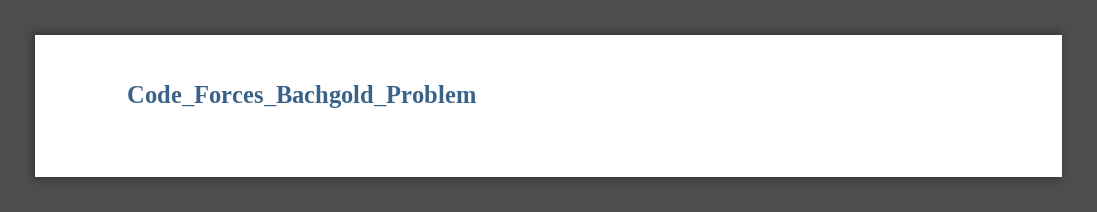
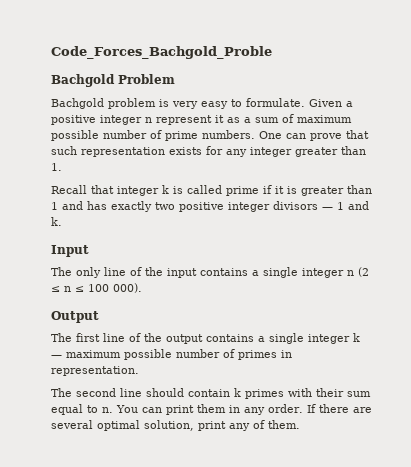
[127,85,476,108] Code_Forces_Bachgold_Problem -> [51,46,272,59] [51,74,175,87] [51,98,353,109] [51,114,352,125] [51,130,369,141] [51,146,366,157] [51,163,62,171] [51,185,372,196] [51,201,369,212] [51,217,62,226] [51,245,89,257] [51,267,369,278] [51,283,142,293] [51,311,99,323] [51,333,360,344] [51,349,292,360] [51,366,139,376] [51,388,371,399] [51,404,372,415] [51,420,300,431] Code_Forces_Bachgold_Proble // Bachgold Problem // Bachgold problem is very easy to formulate. Given a positive integer n represent it as a sum of maximum possible number of prime numbers. One can prove that such representation exists for any integer greater than 1. // Recall that integer k is called prime if it is greater than 1 and has exactly two positive integer divisors — 1 and k. // Input // The only line of the input contains a single integer n (2 ≤ n ≤ 100 000). // Output // The first line of the output contains a single integer k — maximum possible number of primes in representation. // The second line should contain k primes with their sum equal to n. You can print them in any order. If there are several optimal solution, print any of them.

